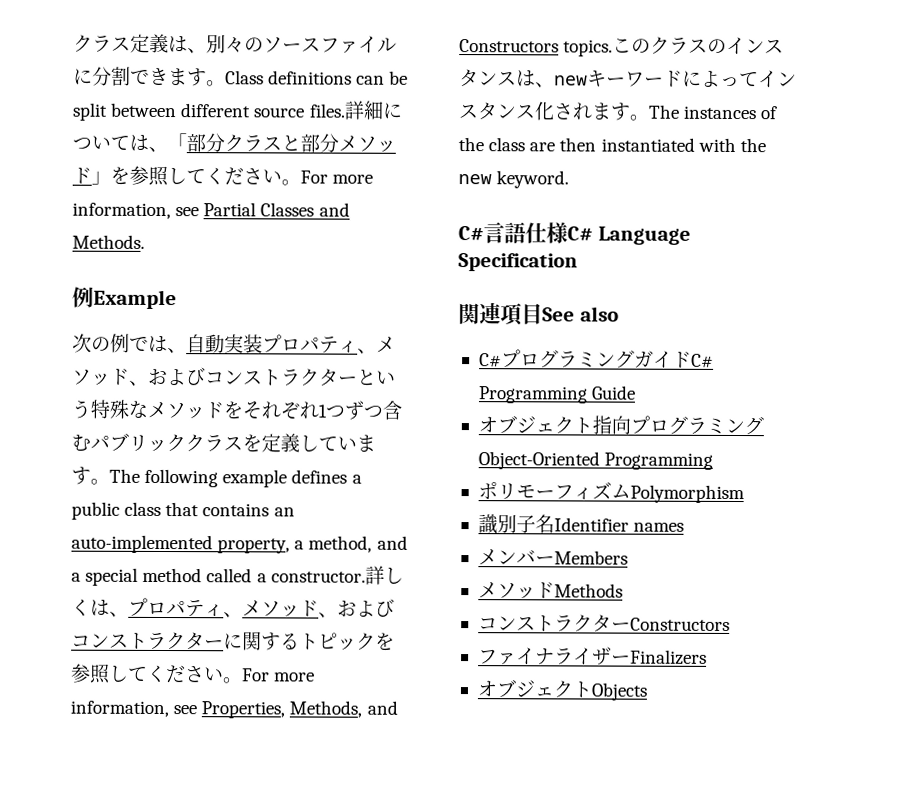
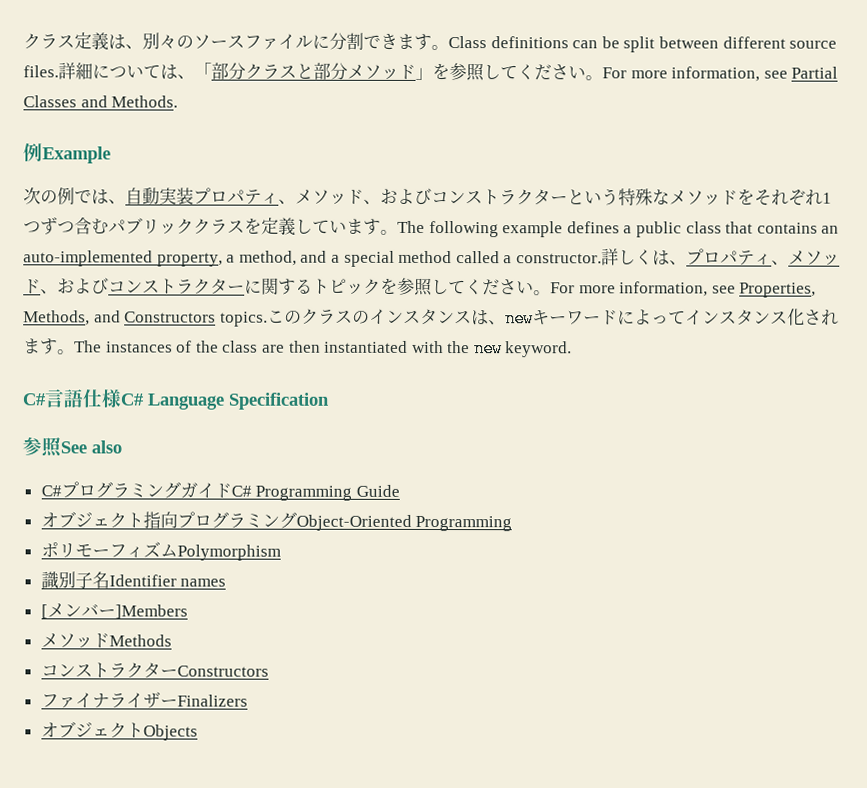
[458,302,543,326] 関連項目 -> [22,437,62,458] 参照
(685, 527) none -> [40,604,48,619] [
[553,550,628,565] Members -> [114,604,188,619] ]Members

